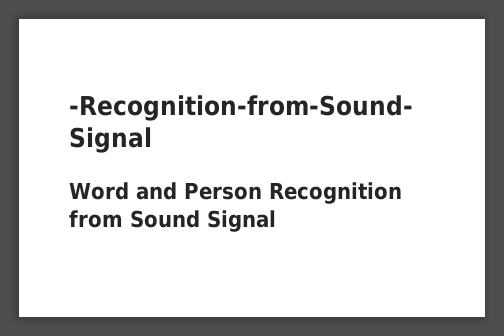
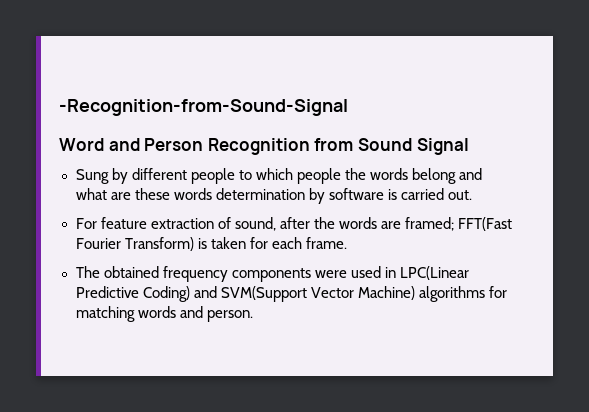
(276, 221) none -> [75,168,483,184] [75,188,472,204] [75,217,513,231] [75,237,347,251] [75,266,469,282] [75,286,507,302] [75,306,253,322] // Sung by different people to which people the words belong and what are these words determination by software is carried out. // For feature extraction of sound, after the words are framed; FFT(Fast Fourier Transform) is taken for each frame. // The obtained frequency components were used in LPC(Linear Predictive Coding) and SVM(Support Vector Machine) algorithms for matching words and person.

